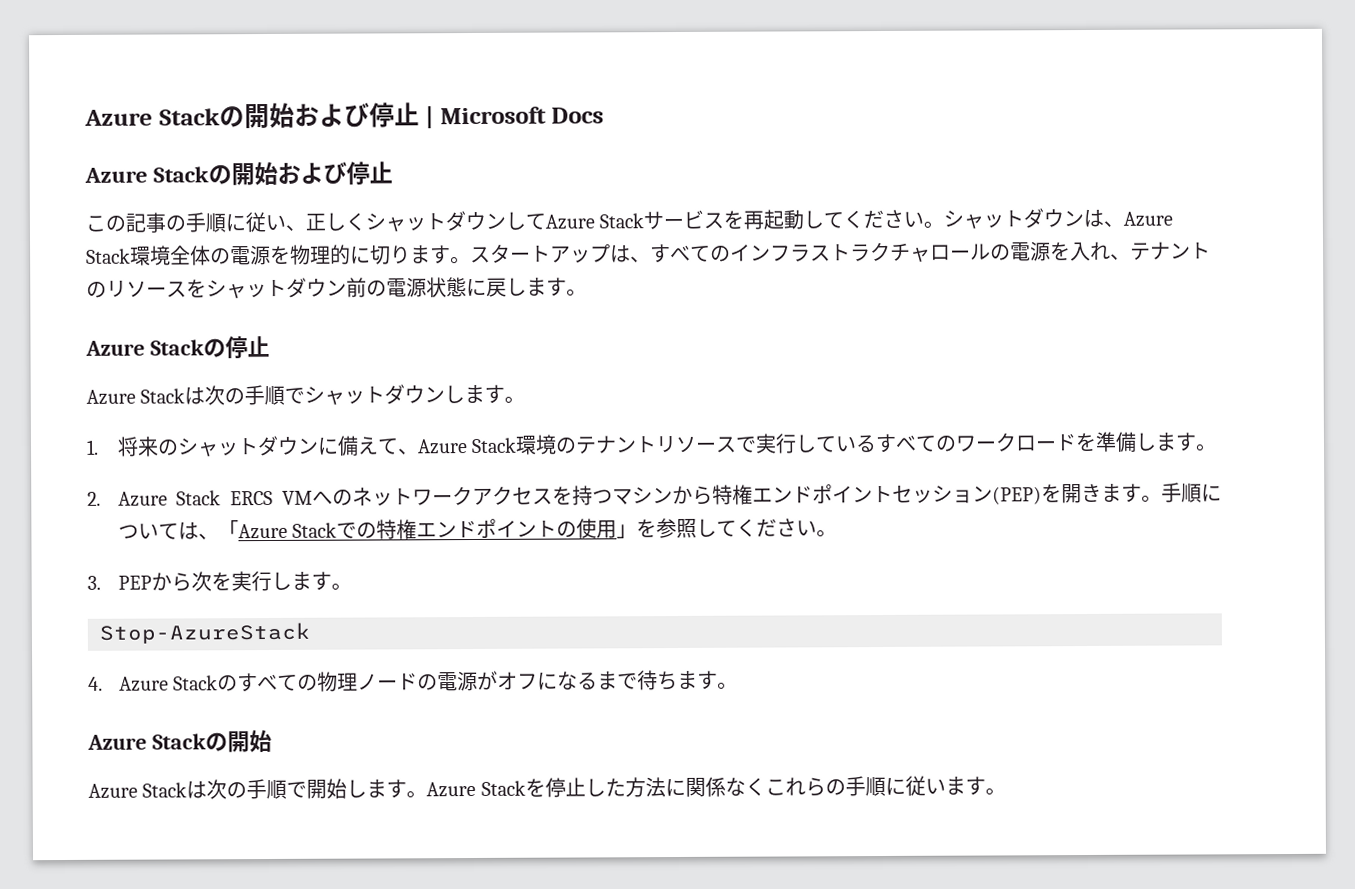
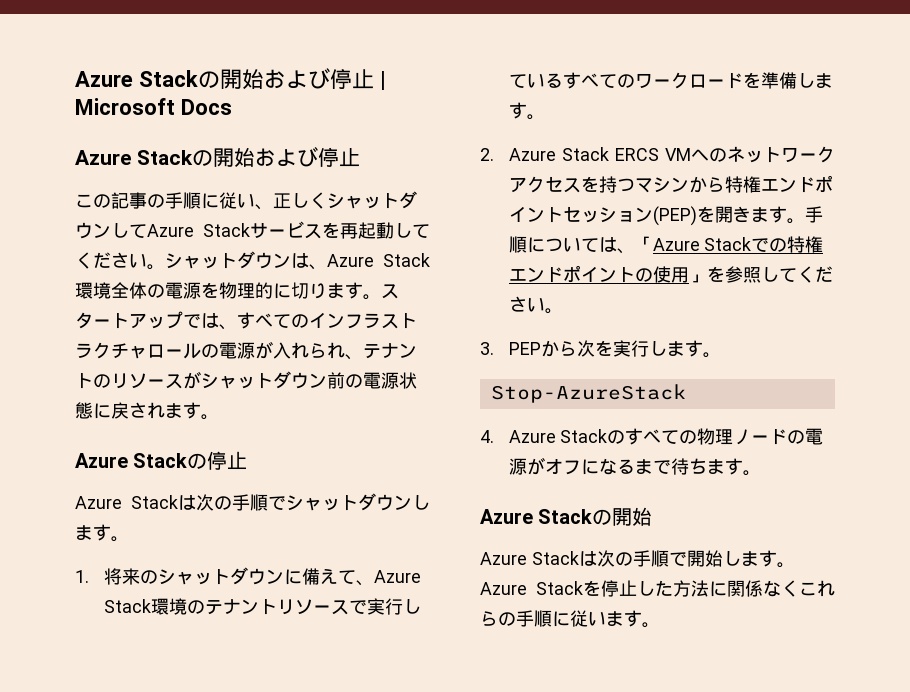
(611, 253) none -> [183,314,201,328] で
[1050,241,1091,262] を入 -> [255,341,327,359] が入れら
[186,279,207,298] を -> [183,371,201,389] が
[506,277,527,296] し -> [129,402,165,419] され

